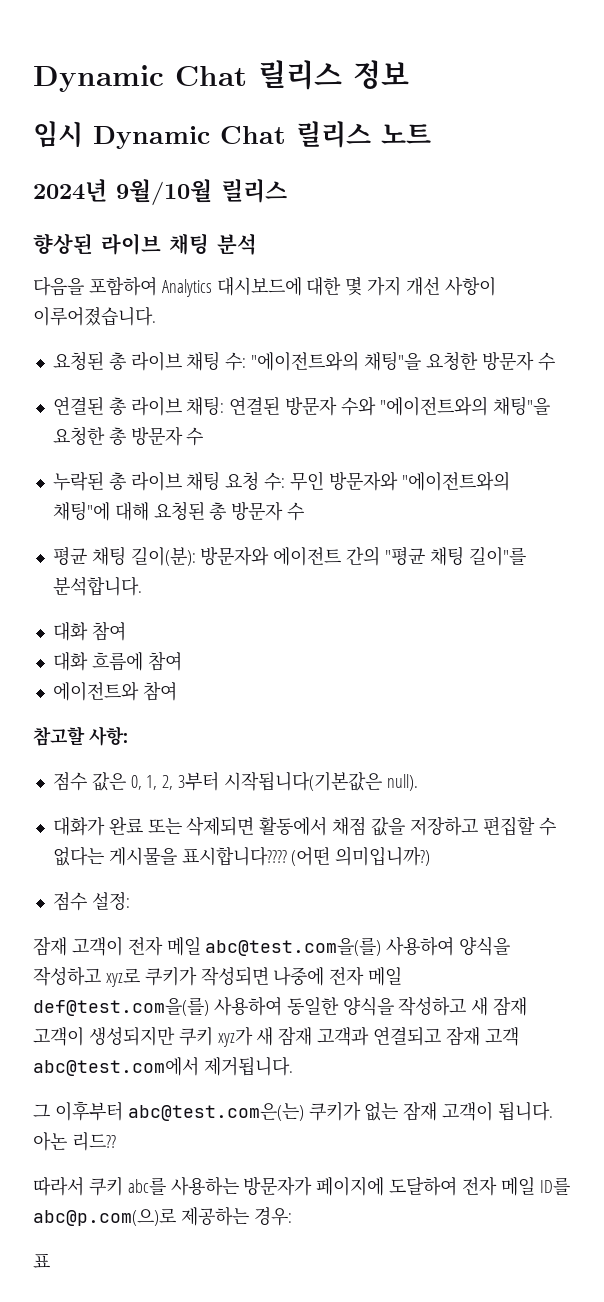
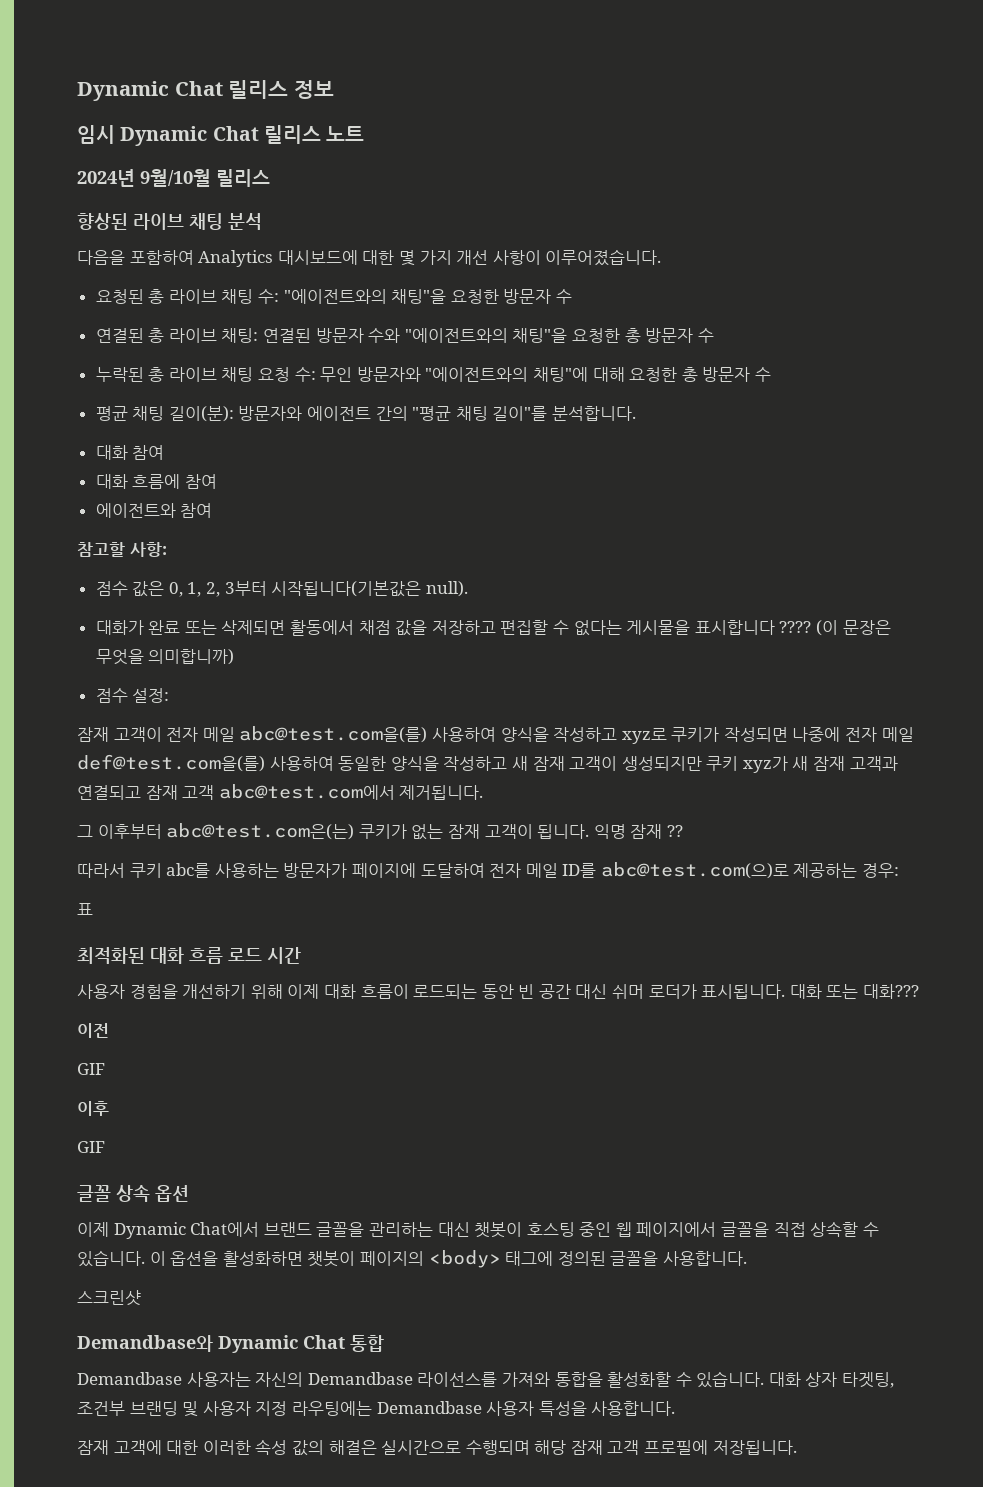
[153,501,205,521] 요청된 -> [629,367,678,382] 요청한
[181,846,431,866] 표시합니다???? (어떤 의미입니까?) -> [694,620,891,636] [95,649,235,665] 표시합니다 ???? (이 문장은 무엇을 의미합니까)
[33,1132,116,1151] 아논 리드?? -> [593,824,683,839] 익명 잠재 ??
[33,1208,176,1226] abc@p.com(으)로 -> [600,862,789,879] abc@test.com(으)로
(50, 1260) none -> [77,947,301,964] [77,984,920,999] [77,1023,109,1038] [77,1063,105,1075] [77,1101,109,1116] [77,1141,105,1153] [77,1185,189,1202] [77,1221,879,1239] [77,1250,747,1268] [77,1290,141,1306] [77,1335,384,1353] [77,1371,895,1388] [77,1401,676,1417] [77,1439,797,1456] // 최적화된 대화 흐름 로드 시간 // 사용자 경험을 개선하기 위해 이제 대화 흐름이 로드되는 동안 빈 공간 대신 쉬머 로더가 표시됩니다. 대화 또는 대화??? // 이전 // GIF // 이후 // GIF // 글꼴 상속 옵션 // 이제 Dynamic Chat에서 브랜드 글꼴을 관리하는 대신 챗봇이 호스팅 중인 웹 페이지에서 글꼴을 직접 상속할 수 있습니다. 이 옵션을 활성화하면 챗봇이 페이지의 <body> 태그에 정의된 글꼴을 사용합니다. // 스크린샷 // Demandbase와 Dynamic Chat 통합 // Demandbase 사용자는 자신의 Demandbase 라이선스를 가져와 통합을 활성화할 수 있습니다. 대화 상자 타겟팅, 조건부 브랜딩 및 사용자 지정 라우팅에는 Demandbase 사용자 특성을 사용합니다. // 잠재 고객에 대한 이러한 속성 값의 해결은 실시간으로 수행되며 해당 잠재 고객 프로필에 저장됩니다.

